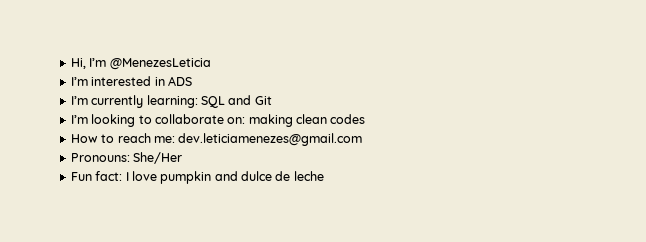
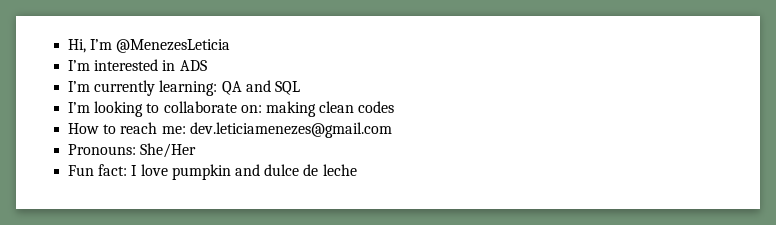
(198, 101) none -> [221,80,271,95] QA and
[228,95,272,105] and Git -> (300, 88) none

